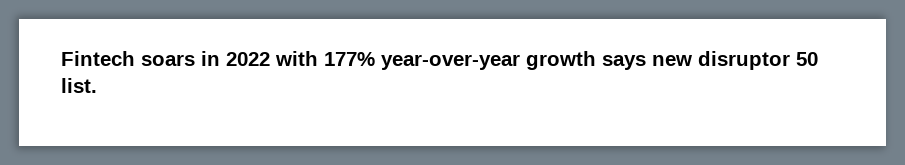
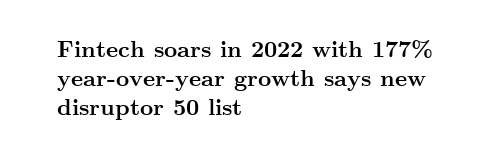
[61,78,97,93] list. -> [208,99,242,115] list

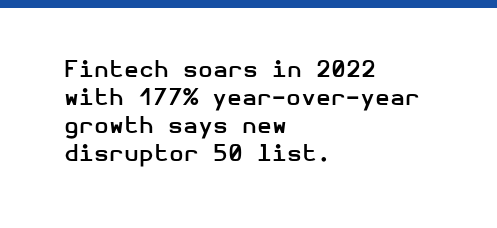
[208,99,242,115] list -> [257,144,331,162] list.

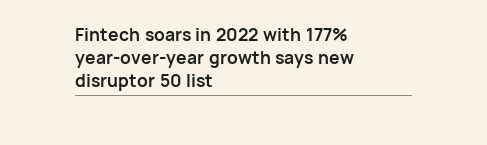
[257,144,331,162] list. -> [186,74,214,87] list

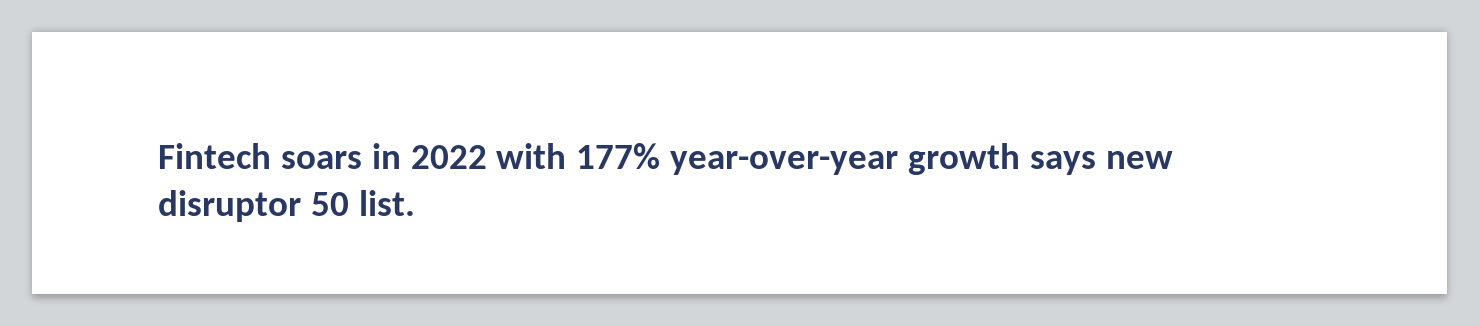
[186,74,214,87] list -> [358,190,415,216] list.

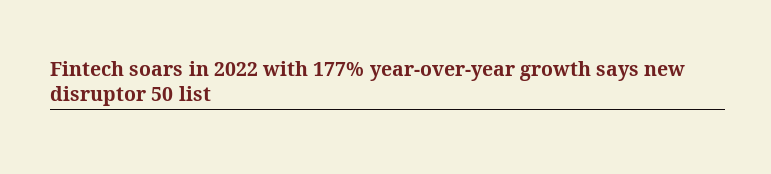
[358,190,415,216] list. -> [178,86,211,101] list

